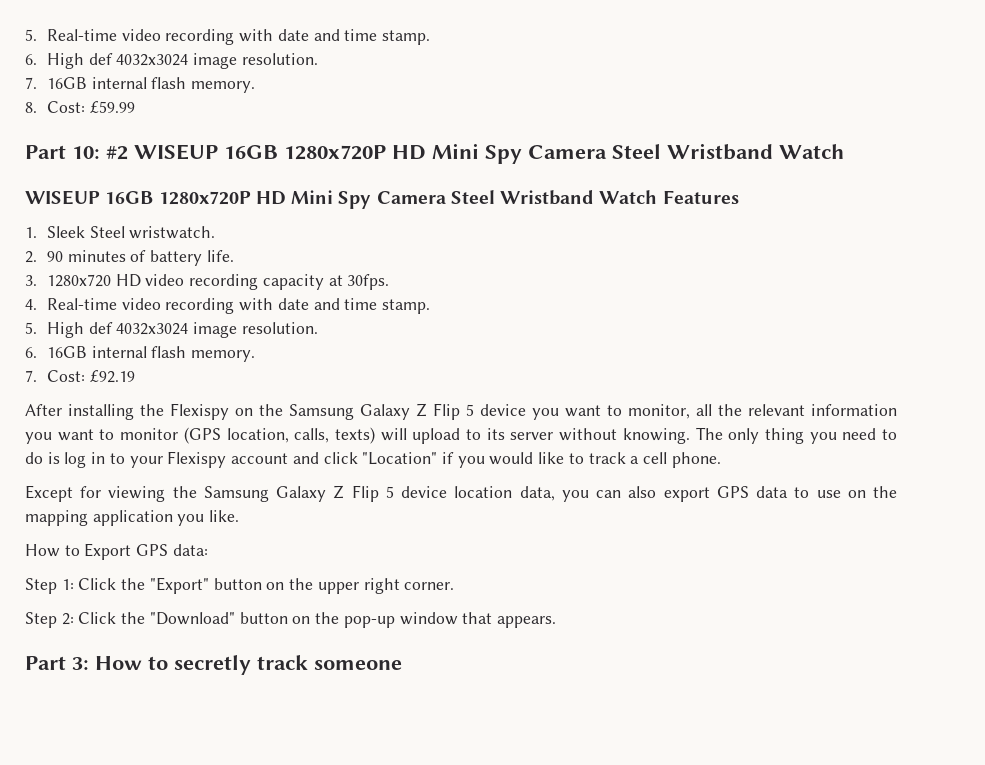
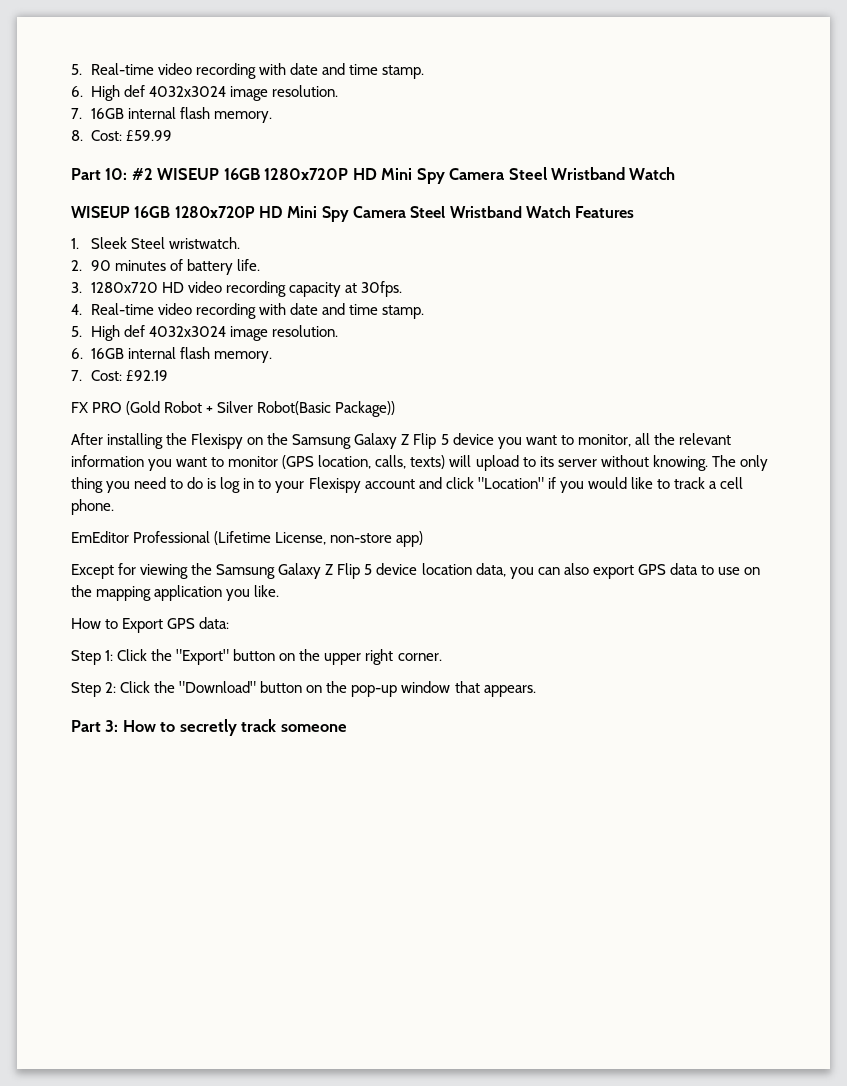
(135, 376) none -> [71,401,396,417] // FX PRO (Gold Robot + Silver Robot(Basic Package))
(721, 460) none -> [71,531,424,547] // EmEditor Professional (Lifetime License, non-store app)

